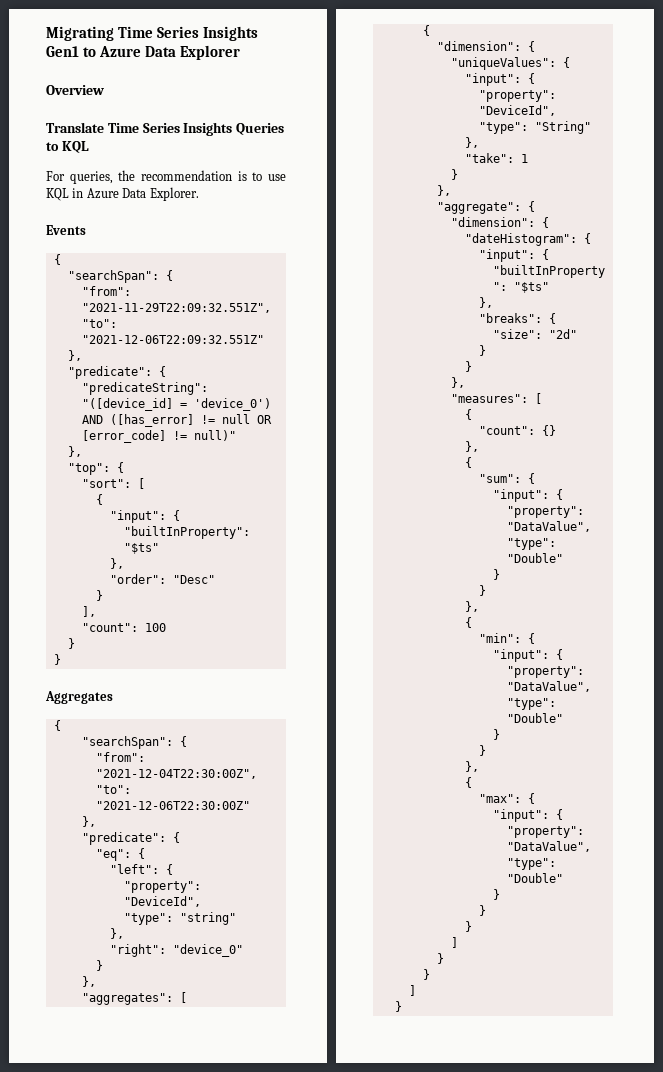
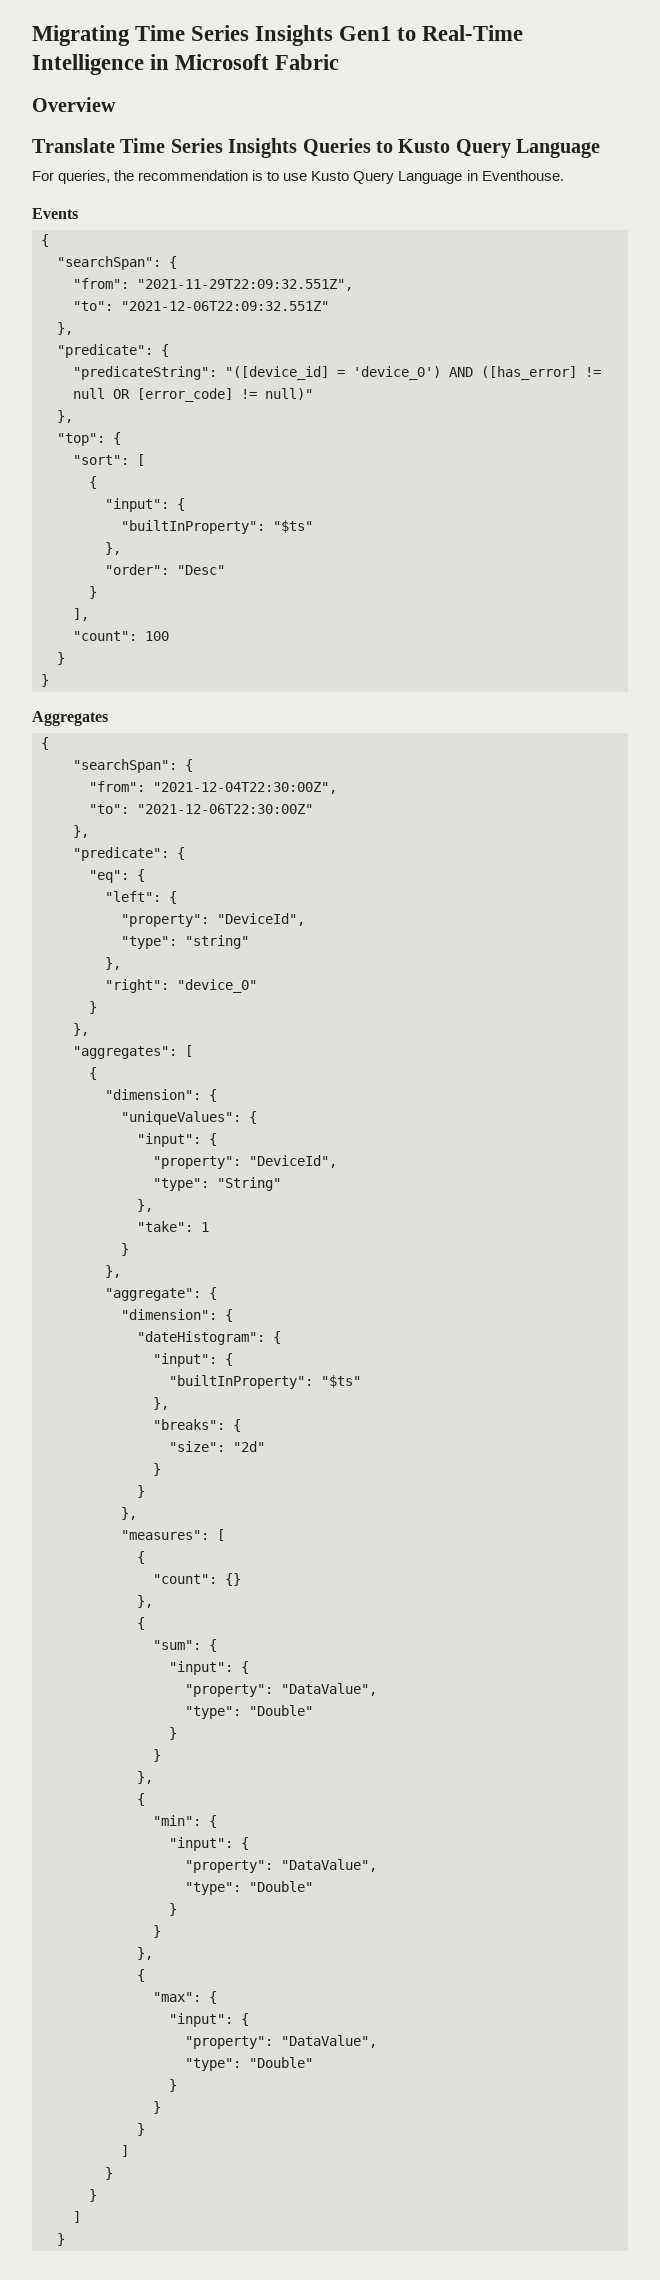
[98,45,240,60] Azure Data Explorer -> [422,25,524,41] [32,54,340,75] Real-Time Intelligence in Microsoft Fabric
[61,141,89,153] KQL -> [398,139,601,158] Kusto Query Language
[46,187,199,201] KQL in Azure Data Explorer. -> [311,170,564,184] Kusto Query Language in Eventhouse.

